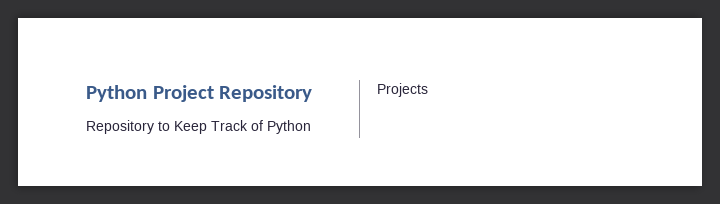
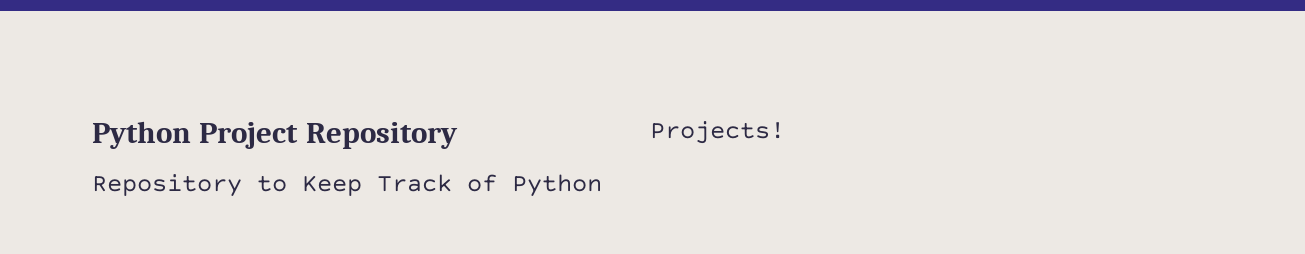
[377,83,428,97] Projects -> [650,121,785,144] Projects!

